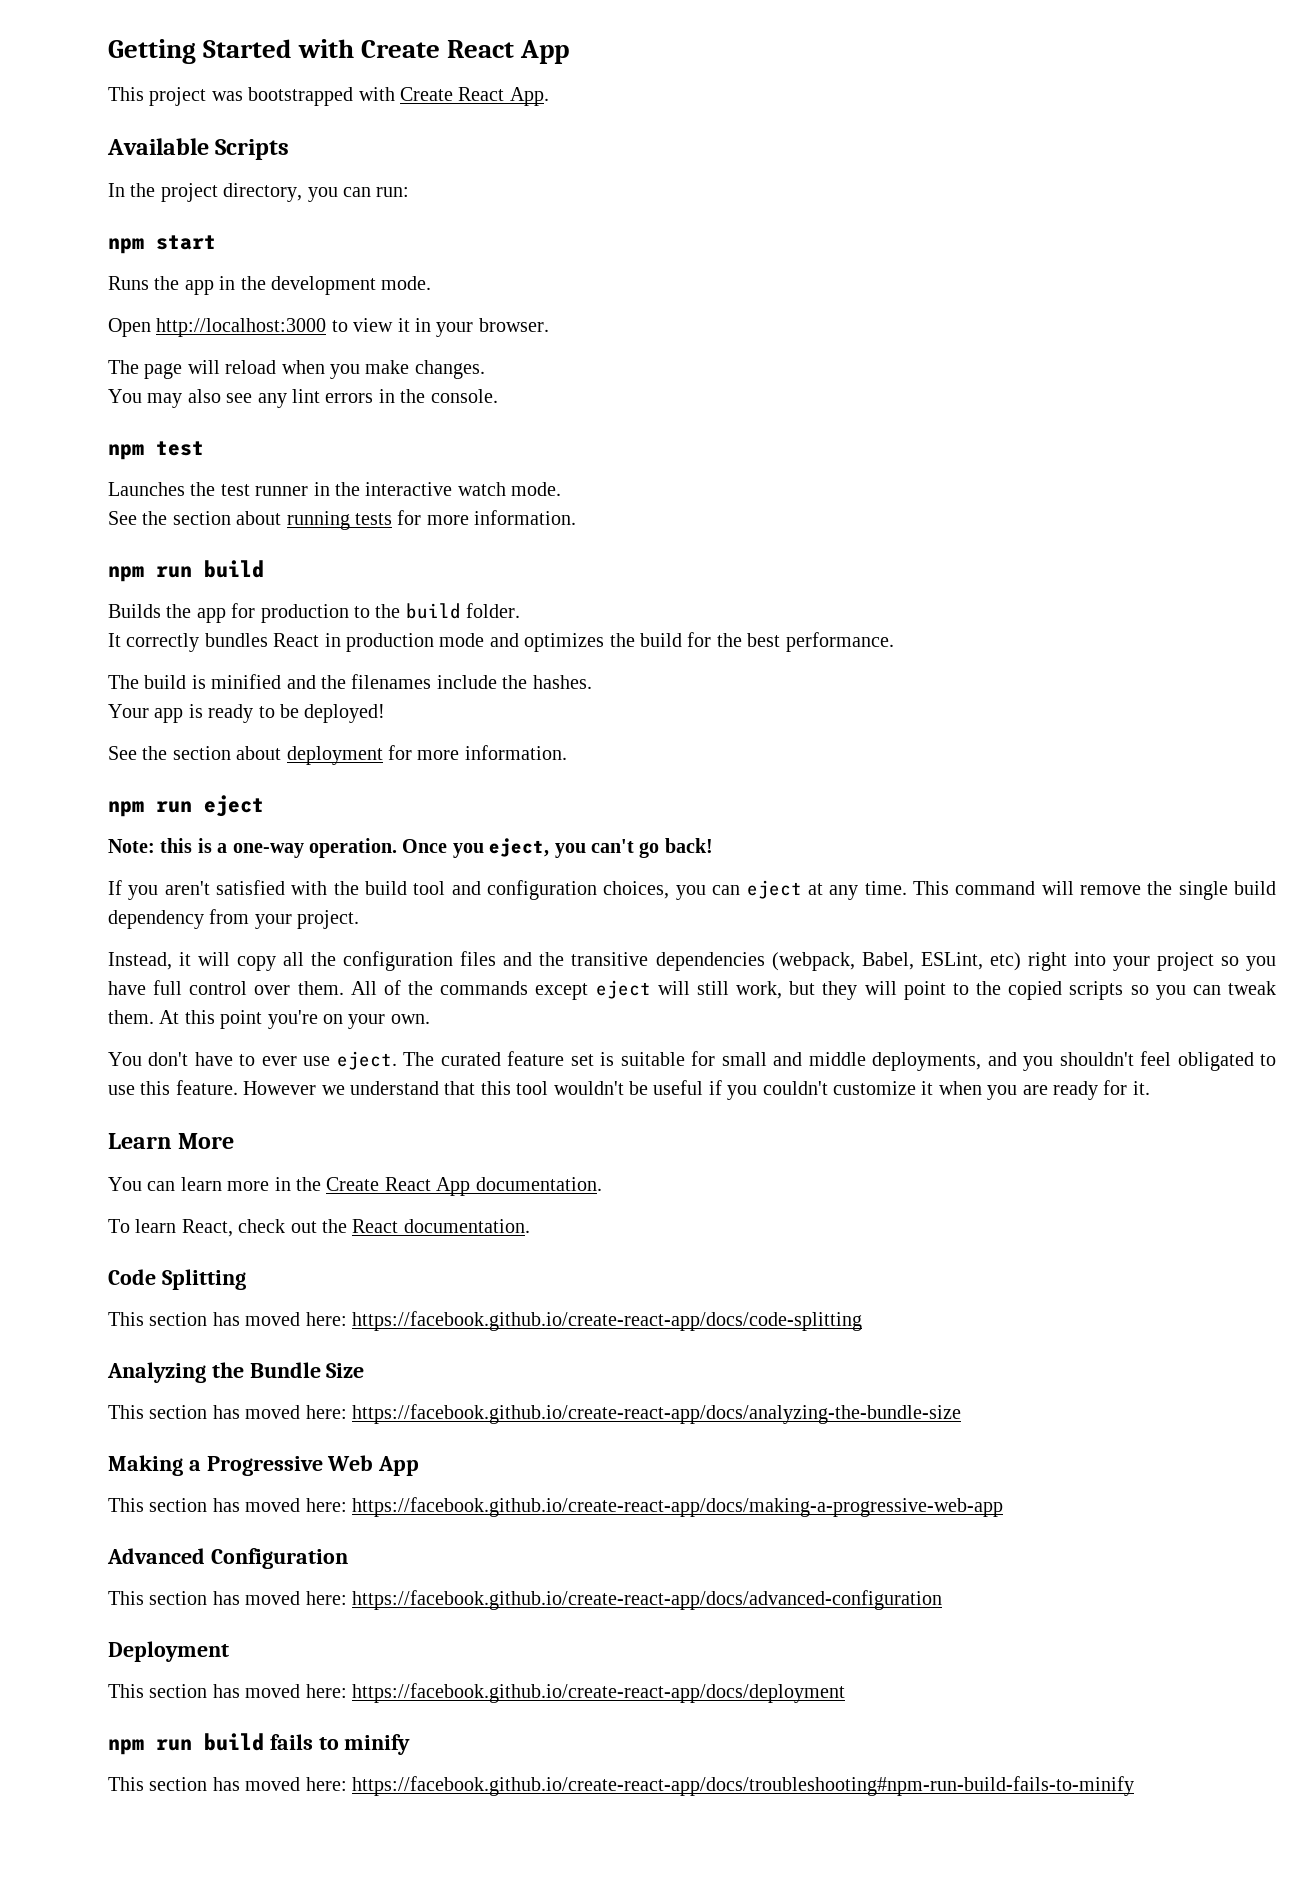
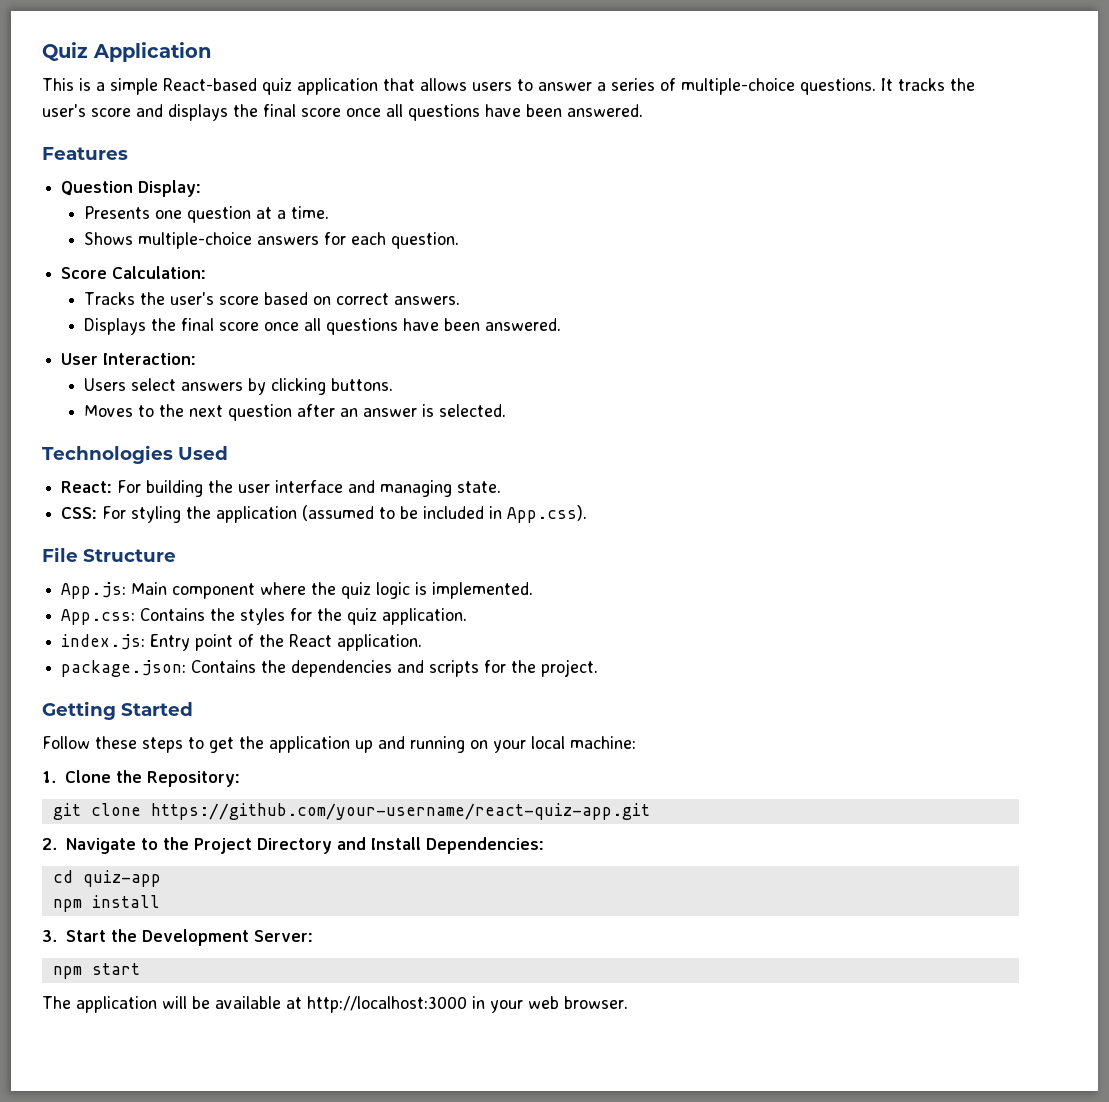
[108,39,570,64] [108,87,549,106] [107,138,290,160] [108,183,410,202] [108,235,216,254] [108,276,432,295] [108,318,410,337] Getting Started with Create React App // This project was bootstrapped with Create React App. // Available Scripts // In the project directory, you can run: // npm start // Runs the app in the development mode. // Open http://localhost:3000 to view it -> [42,42,211,62] [42,78,975,95] [42,104,643,121] [42,147,128,160] [61,180,202,197] [84,206,330,223] [84,232,460,249] [61,266,207,279] [84,292,461,305] [84,318,562,335] [61,353,197,365] [84,378,394,395] [84,404,507,421] [42,445,228,464] [61,480,502,497] [61,505,588,523] [42,547,176,562] [61,582,534,599] [61,608,468,625] [61,634,423,651] [61,659,599,677] [42,701,193,720] [42,736,636,753] [42,770,241,787] [52,803,650,820] [42,837,544,854] [52,870,161,887] [52,895,160,912] [42,929,313,946] [52,963,140,979] [42,996,467,1013] Quiz Application // This is a simple React-based quiz application that allows users to answer a series of multiple-choice questions. It tracks the user's score and displays the final score once all questions have been answered. // Features // Question Display: // Presents one question at a time. // Shows multiple-choice answers for each question. // Score Calculation: // Tracks the user's score based on correct answers. // Displays the final score once all questions have been answered. // User Interaction: // Users select answers by clicking buttons. // Moves to the next question after an answer is selected. // Technologies Used // React: For building the user interface and managing state. // CSS: For styling the application (assumed to be included in App.css). // File Structure // App.js: Main component where the quiz logic is implemented. // App.css: Contains the styles for the quiz application. // index.js: Entry point of the React application. // package.json: Contains the dependencies and scripts for the project. // Getting Started // Follow these steps to get the application up and running on your local machine: // 1. Clone the Repository: // git clone https://github.com/your-username/react-quiz-app.git // 2. Navigate to the Project Directory and Install Dependencies: // cd quiz-app // npm install // 3. Start the Development Server: // npm start // The application will be available at http://localhost:3000
(474, 329) none -> [527,996,559,1009] web
[108,360,485,379] [108,389,498,408] [108,441,204,460] [108,482,562,496] [108,510,577,530] [108,560,264,582] [108,603,521,623] [108,632,894,652] [108,674,592,689] [108,704,386,723] [108,745,567,765] [108,795,264,817] [108,838,713,858] [108,880,1276,900] [108,909,360,929] [108,951,1276,971] [108,980,1276,1000] [108,1010,430,1029] [108,1051,1277,1071] [108,1080,1150,1100] [108,1133,235,1149] [108,1177,602,1196] [108,1219,530,1237] [108,1269,246,1290] [108,1311,862,1331] [107,1362,365,1383] [108,1404,961,1424] [108,1455,420,1476] [108,1497,1003,1517] [107,1548,348,1569] [108,1590,942,1610] [108,1641,229,1662] [108,1683,845,1703] [108,1733,411,1755] [108,1776,1134,1796] // The page will reload when you make changes. // You may also see any lint errors in the console. // npm test // Launches the test runner in the interactive watch mode. // See the section about running tests for more information. // npm run build // Builds the app for production to the build folder. // It correctly bundles React in production mode and optimizes the build for the best performance. // The build is minified and the filenames include the hashes. // Your app is ready to be deployed! // See the section about deployment for more information. // npm run eject // Note: this is a one-way operation. Once you eject, you can't go back! // If you aren't satisfied with the build tool and configuration choices, you can eject at any time. This command will remove the single build dependency from your project. // Instead, it will copy all the configuration files and the transitive dependencies (webpack, Babel, ESLint, etc) right into your project so you have full control over them. All of the commands except eject will still work, but they will point to the copied scripts so you can tweak them. At this point you're on your own. // You don't have to ever use eject. The curated feature set is suitable for small and middle deployments, and you shouldn't feel obligated to use this feature. However we understand that this tool wouldn't be useful if you couldn't customize it when you are ready for it. // Learn More // You can learn more in the Create React App documentation. // To learn React, check out the React documentation. // Code Splitting // This section has moved here: https://facebook.github.io/create-react-app/docs/code-splitting // Analyzing the Bundle Size // This section has moved here: https://facebook.github.io/create-react-app/docs/analyzing-the-bundle-size // Making a Progressive Web App // This section has moved here: https://facebook.github.io/create-react-app/docs/making-a-progressive-web-app // Advanced Configuration // This section has moved here: https://facebook.github.io/create-react-app/docs/advanced-configuration // Deployment // This section has moved here: https://facebook.github.io/create-react-app/docs/deployment // npm run build fails to minify // This section has moved here: https://facebook.github.io/create-react-app/docs/troubleshooting#npm-run-build-fails-to-minify -> (628, 1002) none

